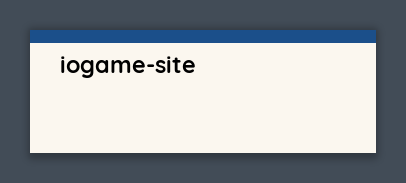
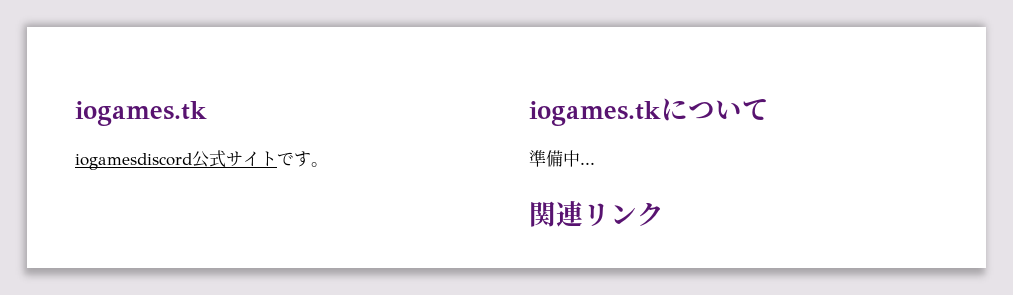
[60,56,196,78] iogame-site -> [75,101,207,126] [75,150,328,170] [529,98,769,126] [529,150,595,167] [529,201,664,227] iogames.tk // iogamesdiscord公式サイトです。 // iogames.tkについて // 準備中... // 関連リンク

